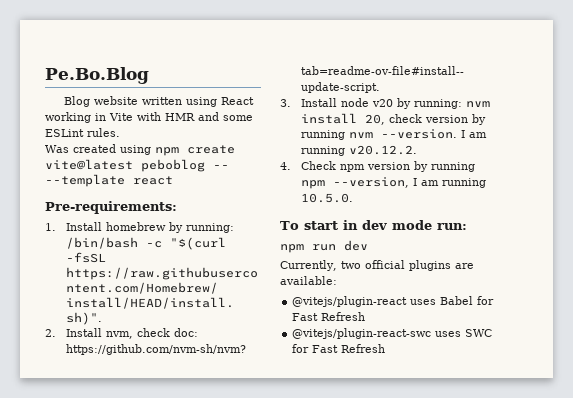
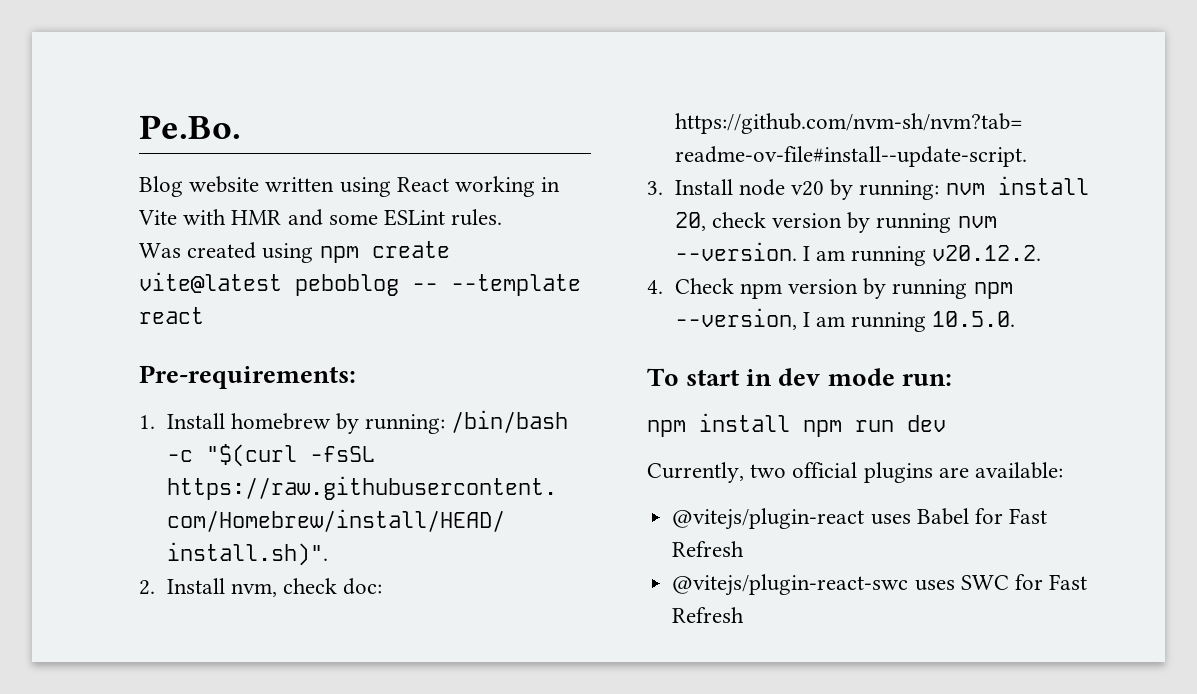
[45,67,149,84] Pe.Bo.Blog -> [139,115,241,139] Pe.Bo.
(304, 248) none -> [699,413,842,437] install npm

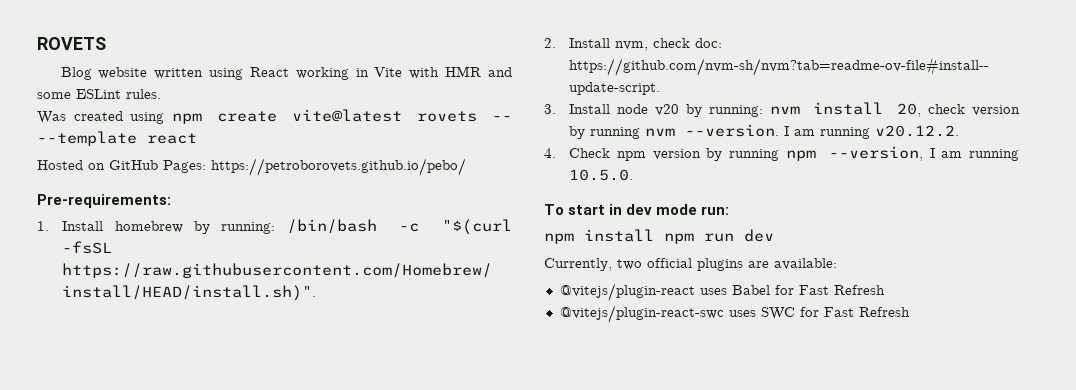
[139,115,241,139] Pe.Bo. -> [37,37,106,50] ROVETS
[295,274,399,296] peboblog -> [416,111,477,122] rovets
(204, 315) none -> [37,158,466,176] // Hosted on GitHub Pages: https://petroborovets.github.io/pebo/

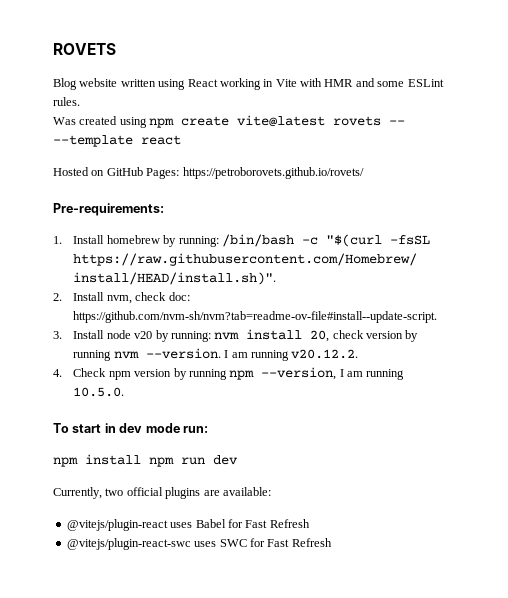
[211,158,466,176] https://petroborovets.github.io/pebo/ -> [182,167,364,179] https://petroborovets.github.io/rovets/

